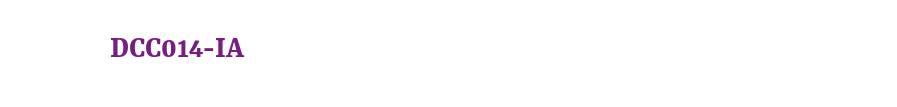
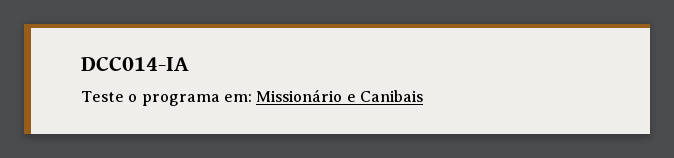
(245, 47) none -> [81,89,423,106] // Teste o programa em: Missionário e Canibais

